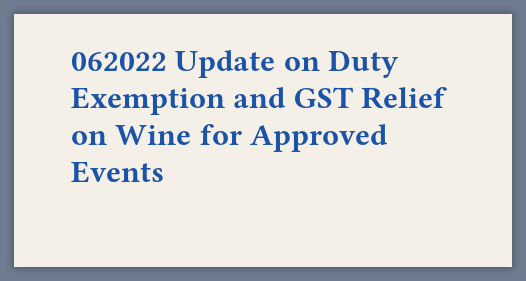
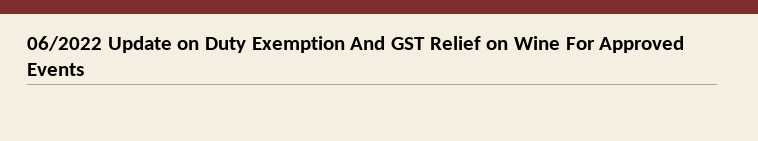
[71,52,167,71] 062022 -> [27,36,102,51] 06/2022
[233,87,287,108] and -> [350,36,386,50] And
[199,124,242,145] for -> [565,37,595,50] For

